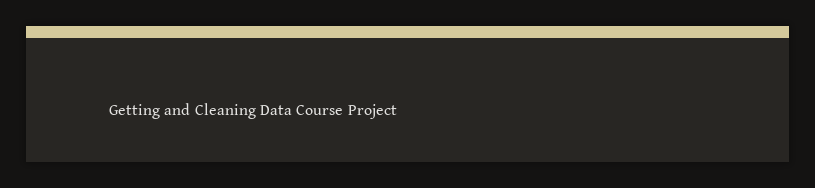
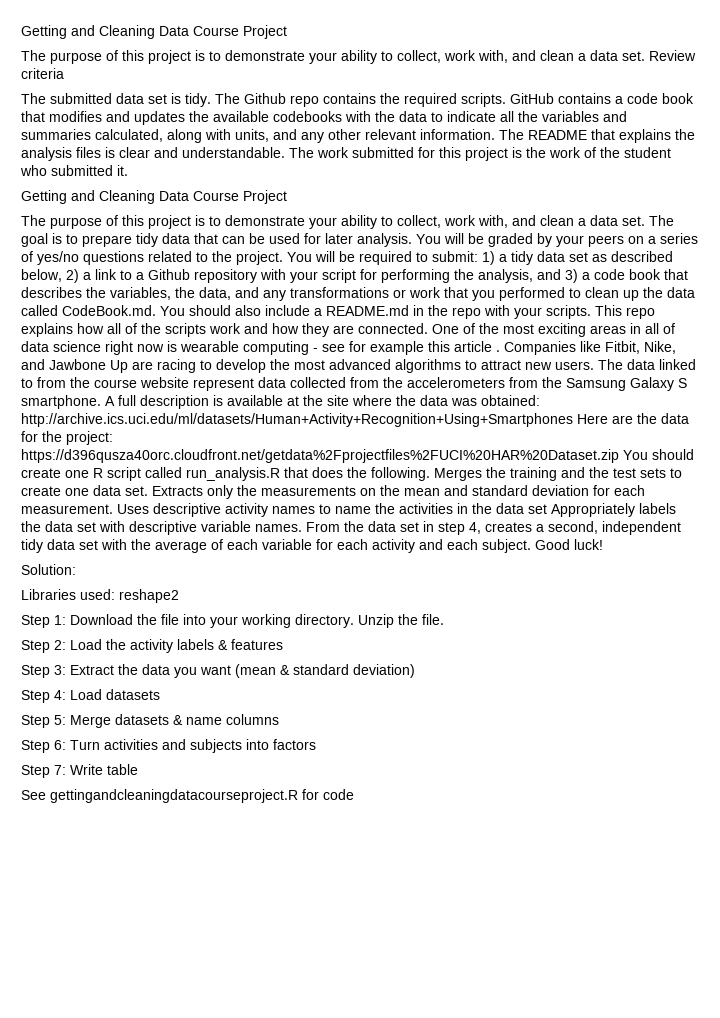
[109,103,397,119] Getting and Cleaning Data Course Project -> [21,25,287,39] [21,50,696,64] [21,68,64,79] [21,93,694,107] [21,111,627,125] [21,129,695,143] [21,147,671,161] [20,165,128,176] [21,190,287,204] [21,215,674,229] [21,233,698,247] [21,251,673,265] [21,269,688,283] [21,287,695,301] [21,305,655,319] [21,323,675,337] [21,341,676,355] [21,359,696,373] [21,377,687,391] [21,395,540,409] [21,413,689,427] [21,431,113,445] [21,449,694,463] [21,467,682,481] [21,485,645,499] [21,503,676,517] [21,521,681,535] [21,539,603,553] [21,564,76,575] [21,589,179,603] [21,614,444,628] [21,639,283,653] [21,664,415,678] [21,689,160,703] [21,714,279,728] [21,739,316,753] [21,764,138,778] [21,789,354,803] Getting and Cleaning Data Course Project // The purpose of this project is to demonstrate your ability to collect, work with, and clean a data set. Review criteria // The submitted data set is tidy. The Github repo contains the required scripts. GitHub contains a code book that modifies and updates the available codebooks with the data to indicate all the variables and summaries calculated, along with units, and any other relevant information. The README that explains the analysis files is clear and understandable. The work submitted for this project is the work of the student who submitted it. // Getting and Cleaning Data Course Project // The purpose of this project is to demonstrate your ability to collect, work with, and clean a data set. The goal is to prepare tidy data that can be used for later analysis. You will be graded by your peers on a series of yes/no questions related to the project. You will be required to submit: 1) a tidy data set as described below, 2) a link to a Github repository with your script for performing the analysis, and 3) a code book that describes the variables, the data, and any transformations or work that you performed to clean up the data called CodeBook.md. You should also include a README.md in the repo with your scripts. This repo explains how all of the scripts work and how they are connected. One of the most exciting areas in all of data science right now is wearable computing - see for example this article . Companies like Fitbit, Nike, and Jawbone Up are racing to develop the most advanced algorithms to attract new users. The data linked to from the course website represent data collected from the accelerometers from the Samsung Galaxy S smartphone. A full description is available at the site where the data was obtained: http://archive.ics.uci.edu/ml/datasets/Human+Activity+Recognition+Using+Smartphones Here are the data for the project: https://d396qusza40orc.cloudfront.net/getdata%2Fprojectfiles%2FUCI%20HAR%20Dataset.zip You should create one R script called run_analysis.R that does the following. Merges the training and the test sets to create one data set. Extracts only the measurements on the mean and standard deviation for each measurement. Uses descriptive activity names to name the activities in the data set Appropriately labels the data set with descriptive variable names. From the data set in step 4, creates a second, independent tidy data set with the average of each variable for each activity and each subject. Good luck! // Solution: // Libraries used: reshape2 // Step 1: Download the file into your working directory. Unzip the file. // Step 2: Load the activity labels & features // Step 3: Extract the data you want (mean & standard deviation) // Step 4: Load datasets // Step 5: Merge datasets & name columns // Step 6: Turn activities and subjects into factors // Step 7: Write table // See gettingandcleaningdatacourseproject.R for code

